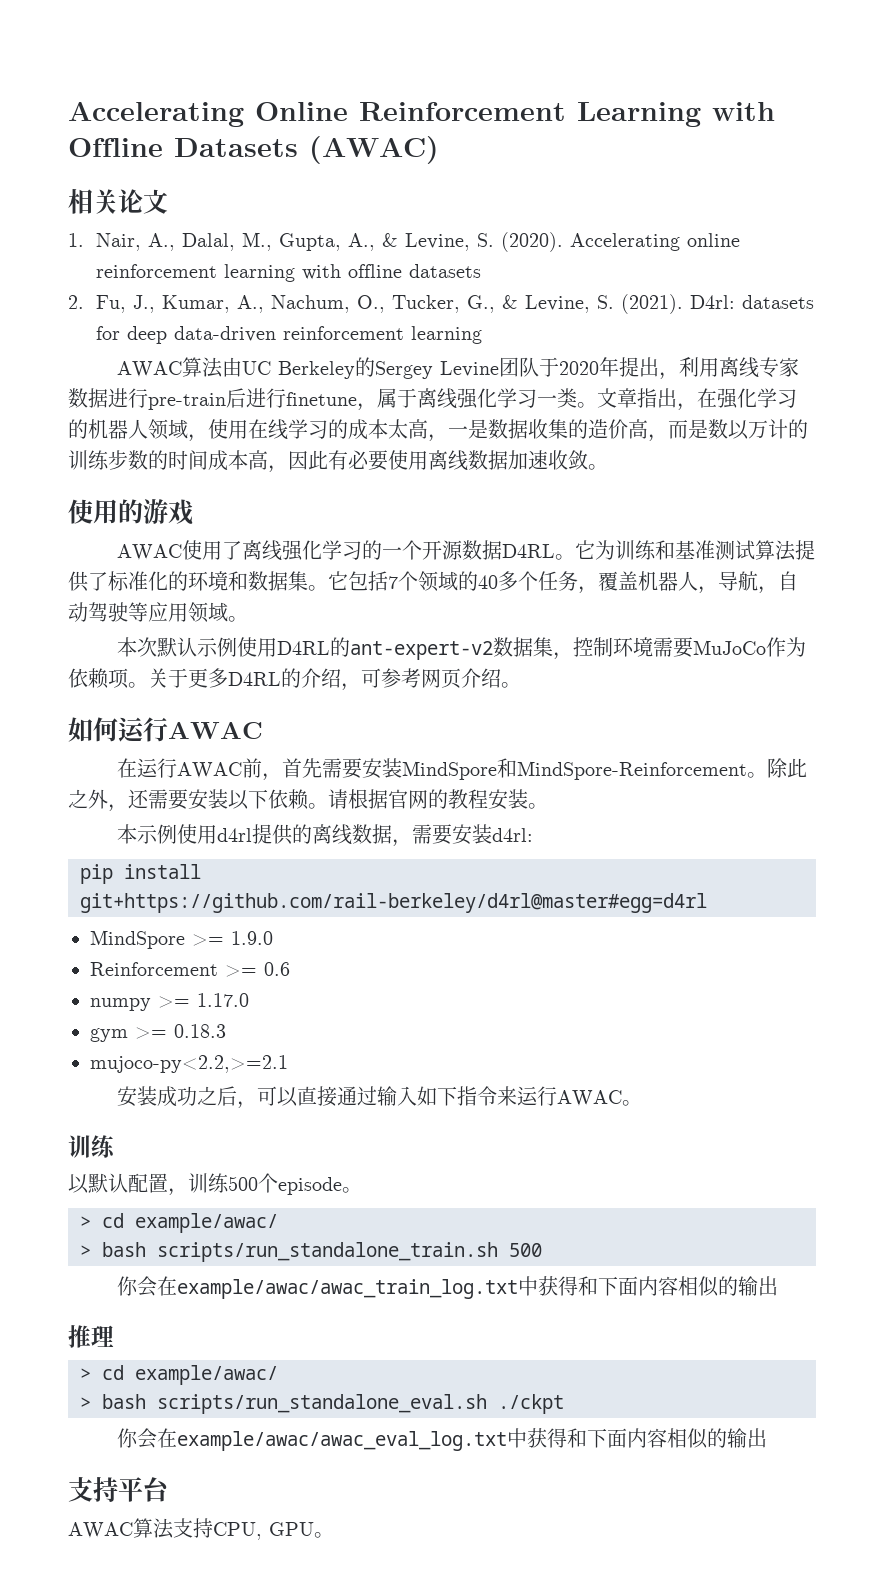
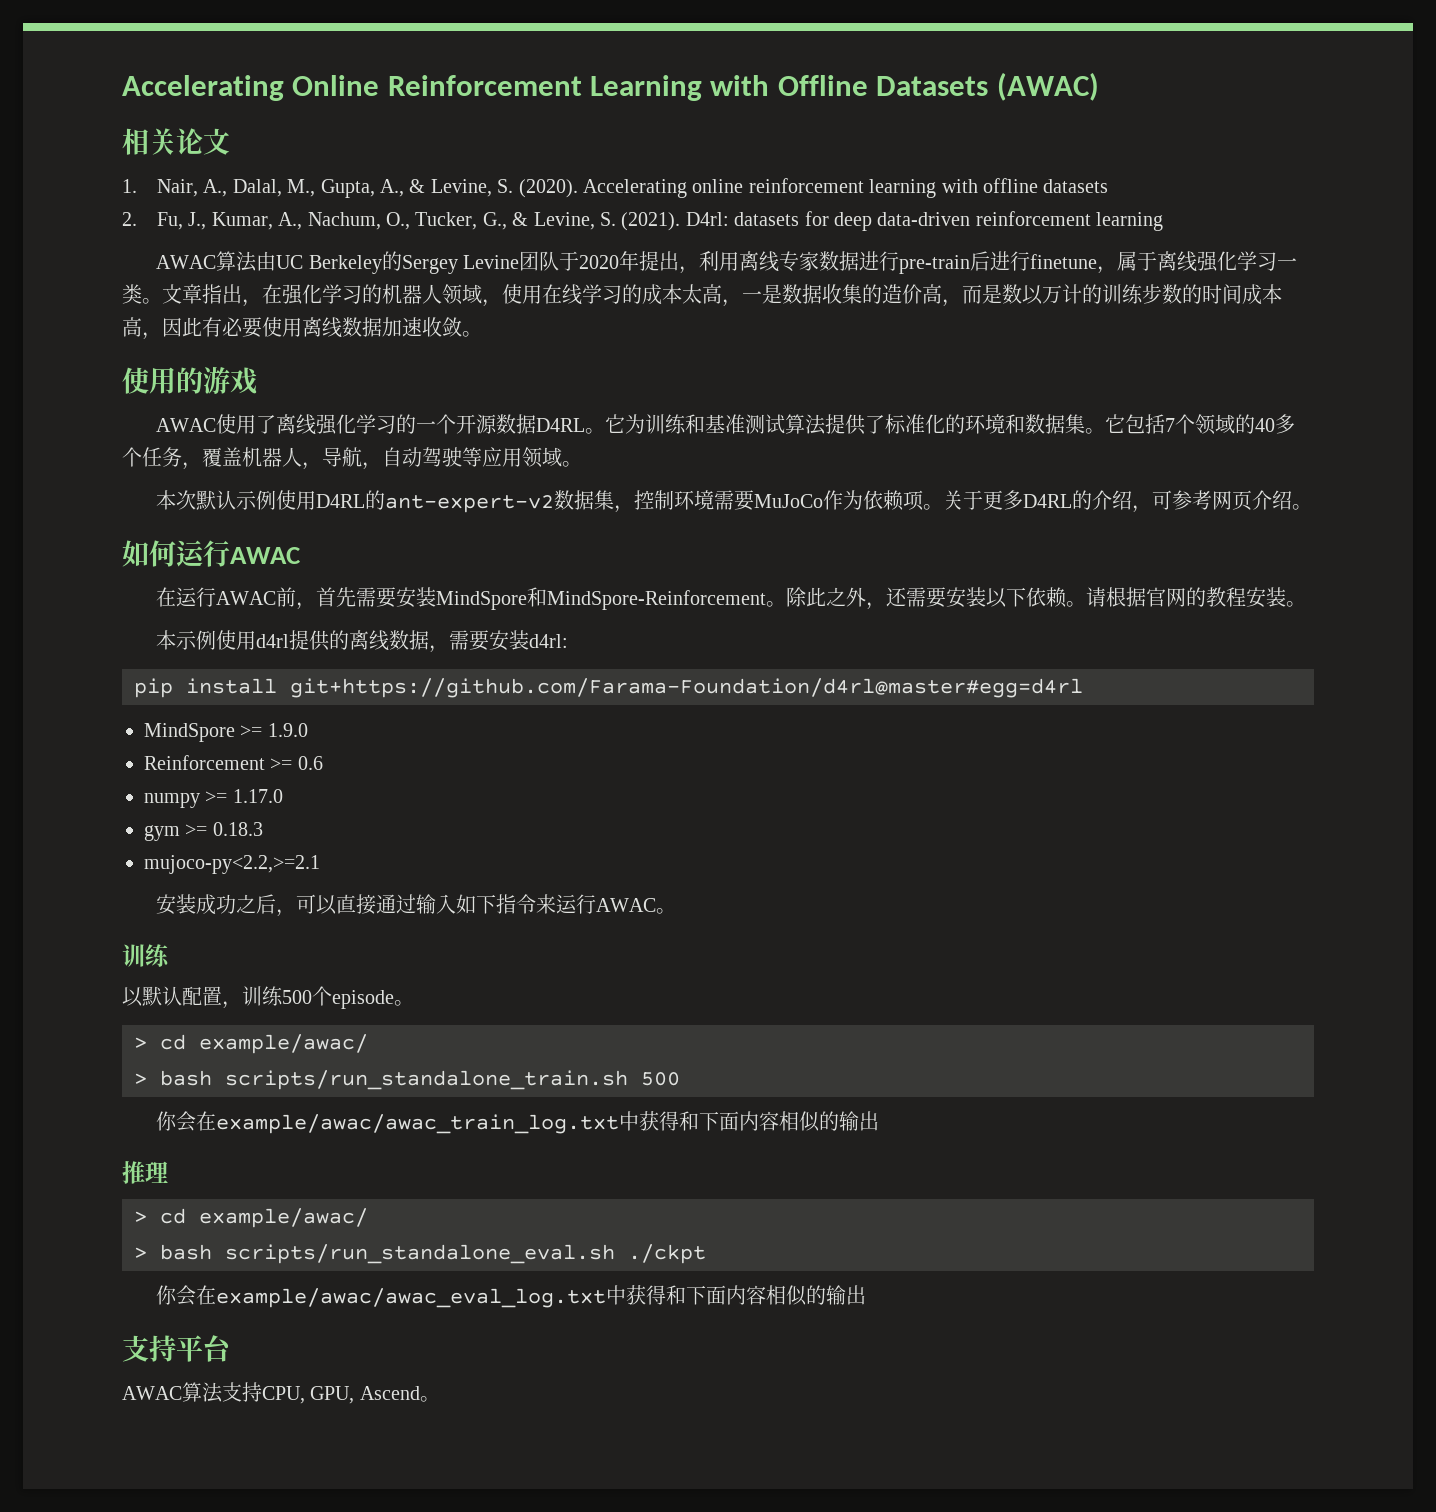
[80,893,707,913] git+https://github.com/rail-berkeley/d4rl@master#egg=d4rl -> [290,678,1083,698] git+https://github.com/Farama-Foundation/d4rl@master#egg=d4rl
[269,1522,314,1536] GPU -> [310,1386,420,1404] GPU, Ascend

